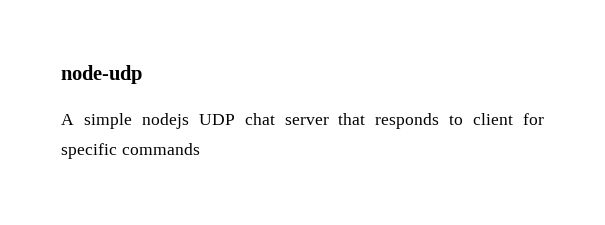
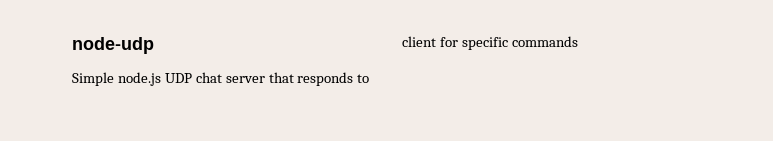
[61,113,189,129] A simple nodejs -> [72,72,161,86] Simple node.js

